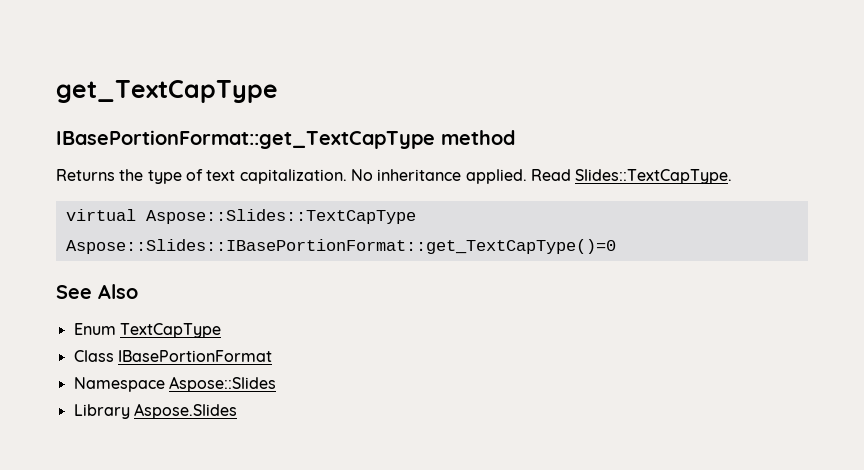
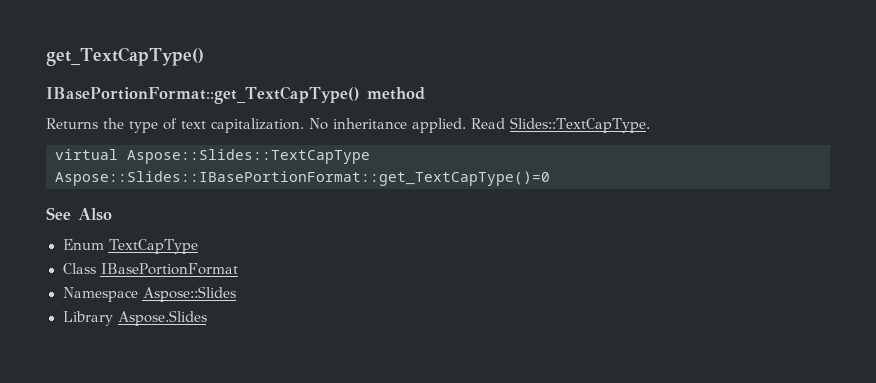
[56,80,278,103] [56,130,435,149] get_TextCapType // IBasePortionFormat::get_TextCapType -> [46,47,204,66] [46,86,360,104] get_TextCapType() // IBasePortionFormat::get_TextCapType()

